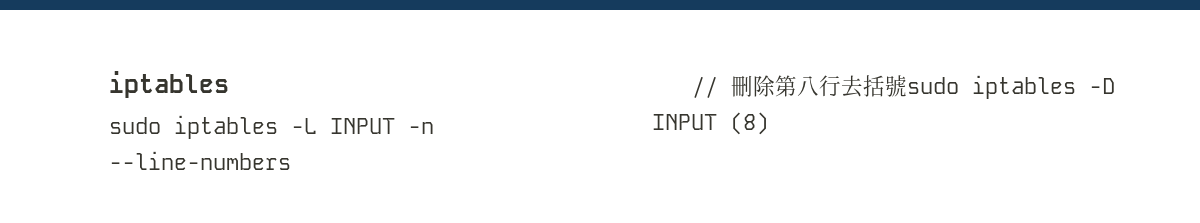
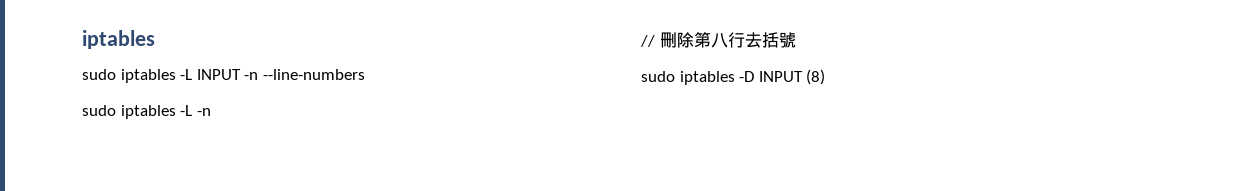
(291, 160) none -> [82,105,211,119] // sudo iptables -L -n
(908, 86) none -> (796, 40) //

